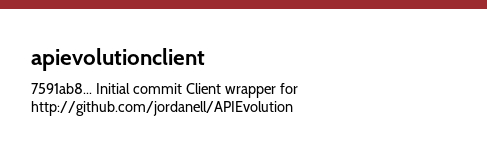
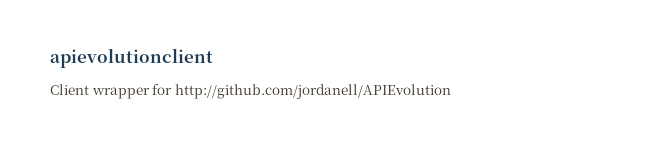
[31,83,182,94] 7591ab8... Initial commit -> (213, 58) none

